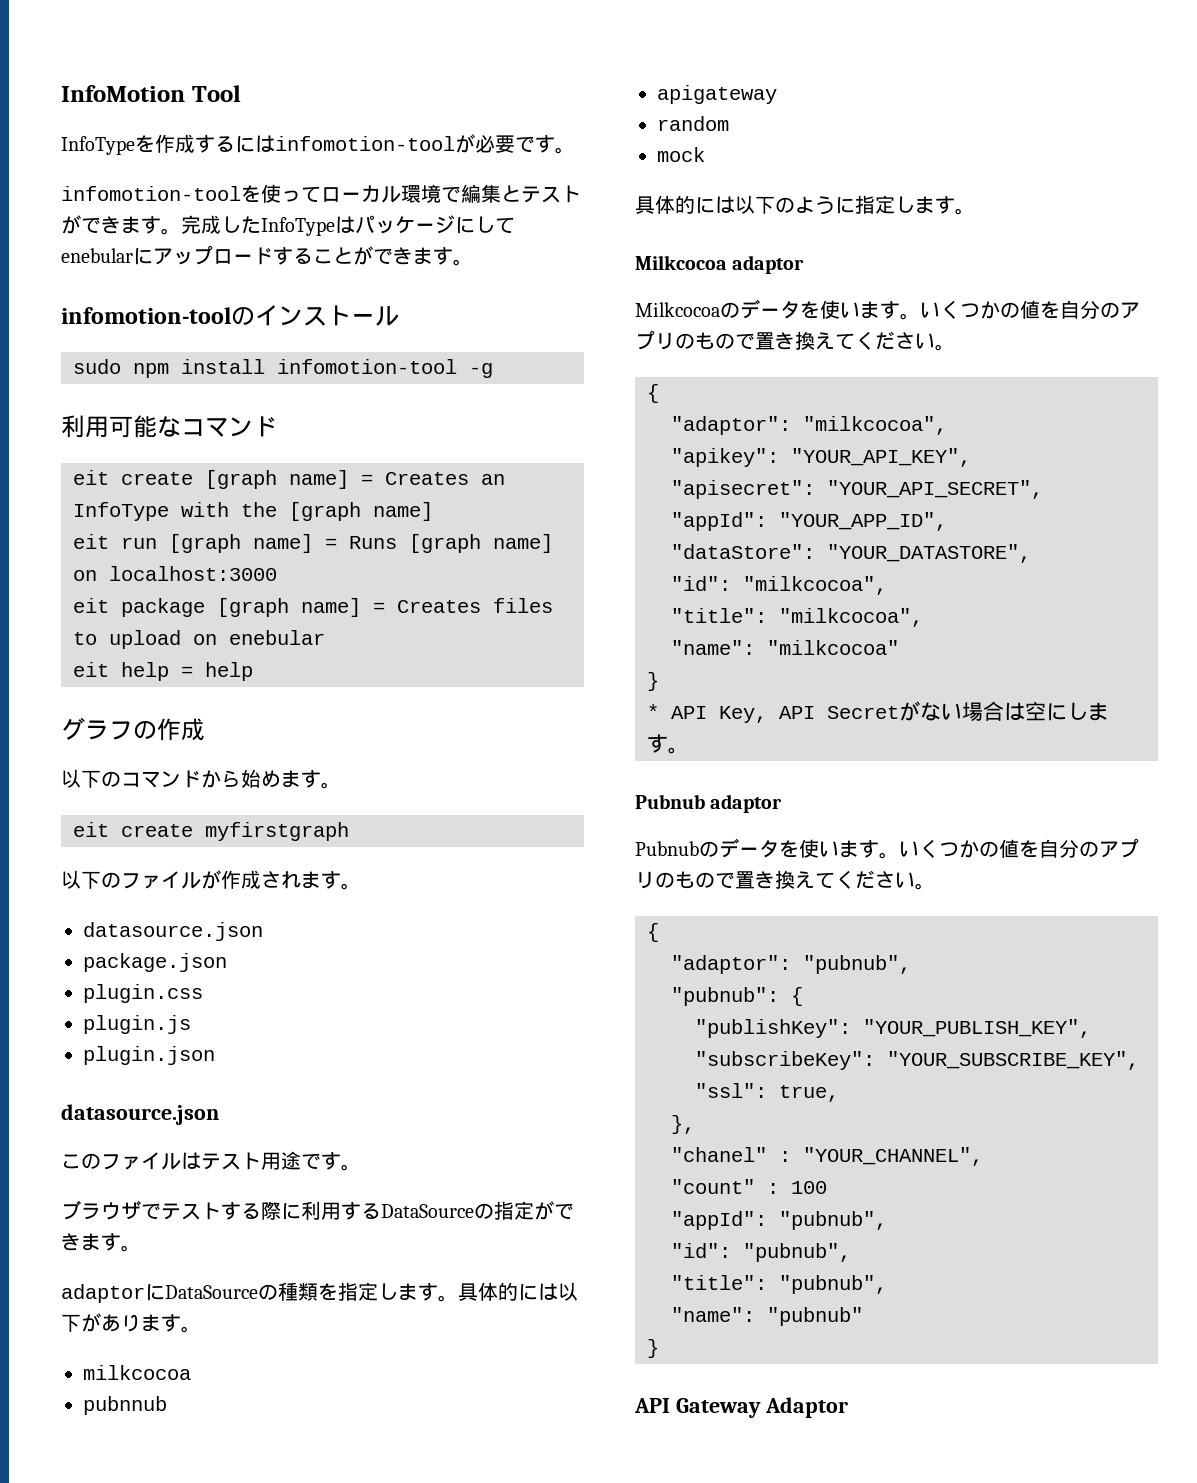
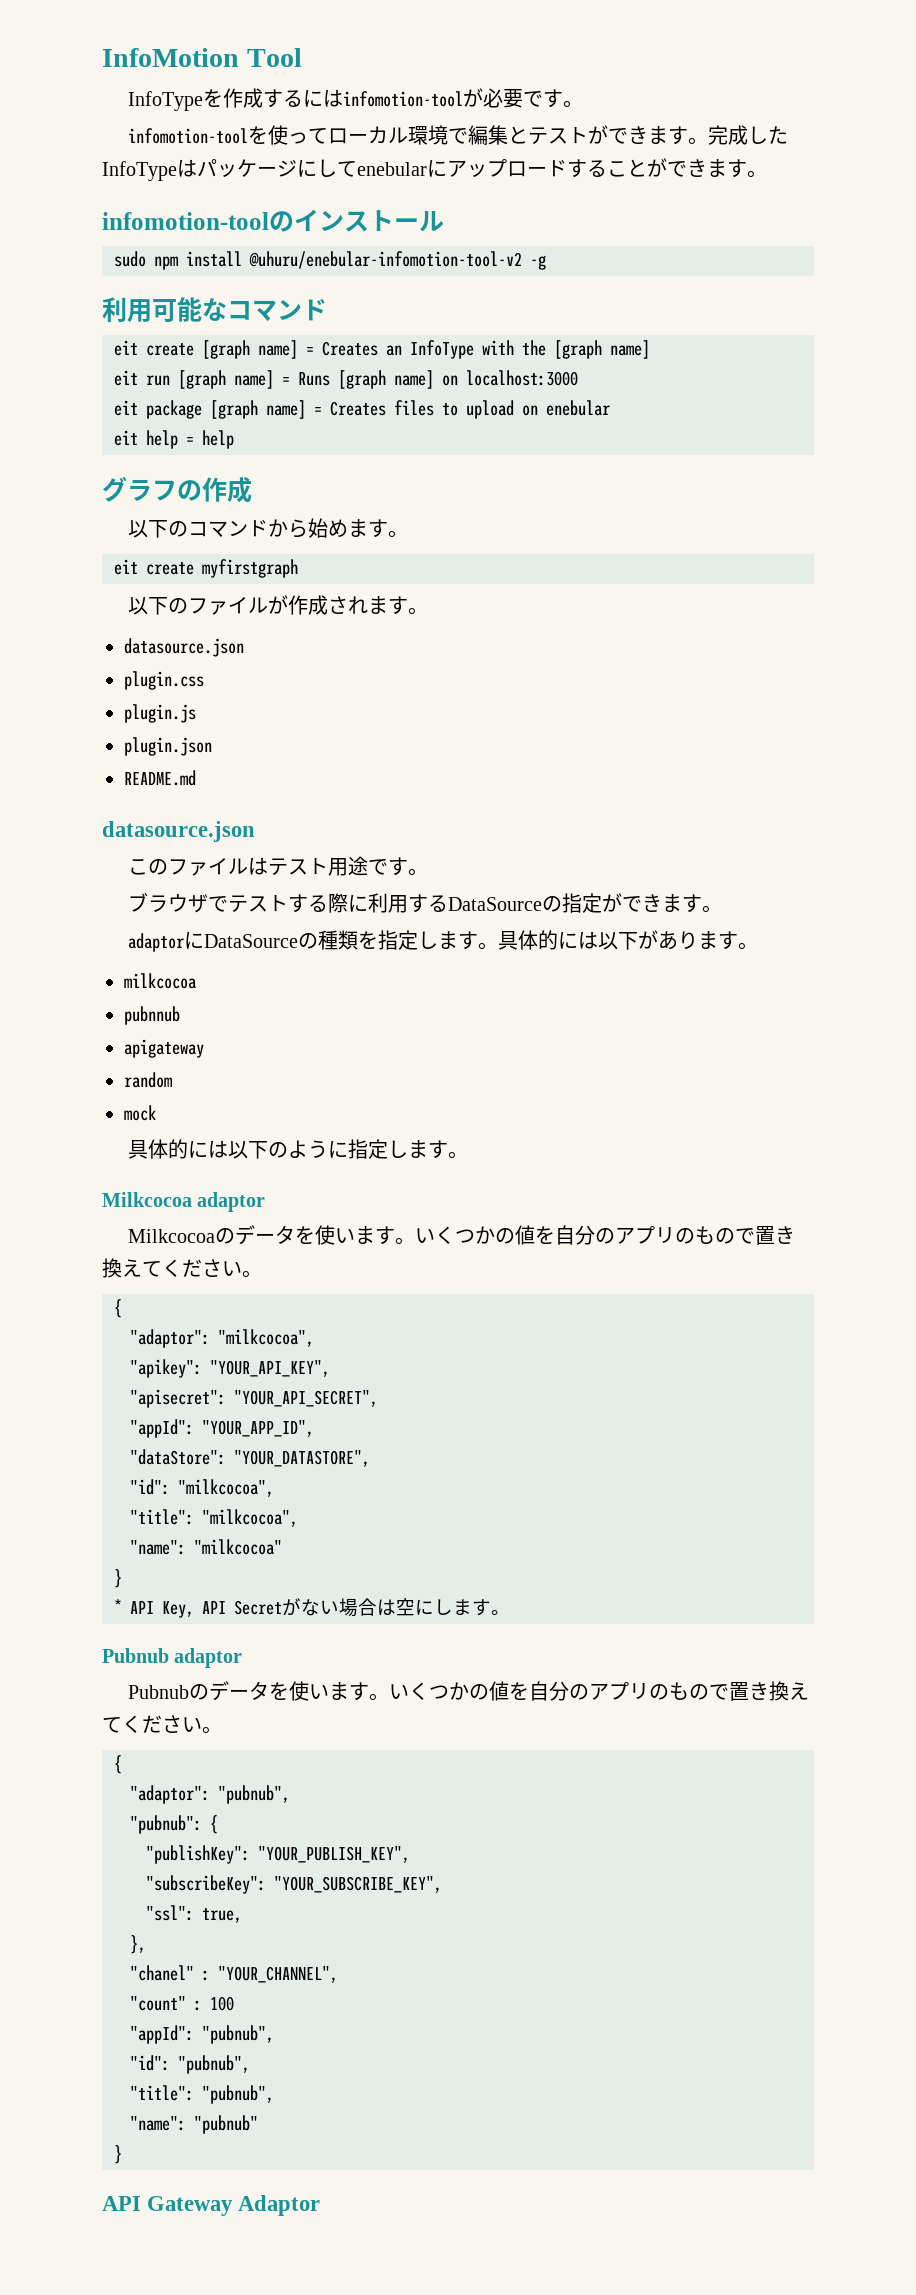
[277,359,457,374] infomotion-tool -> [249,251,522,269] @uhuru/enebular-infomotion-tool-v2
[83,953,227,972] // package.json -> (244, 647) none
(215, 1055) none -> [124,770,196,786] // README.md

